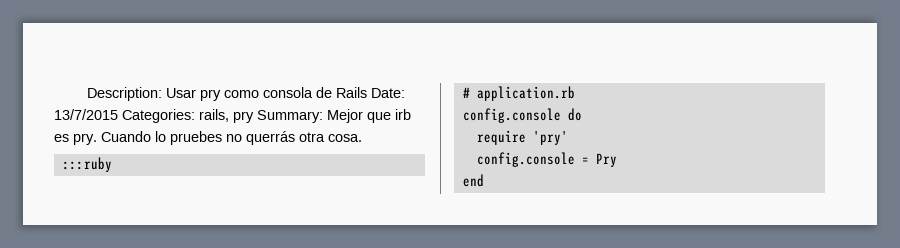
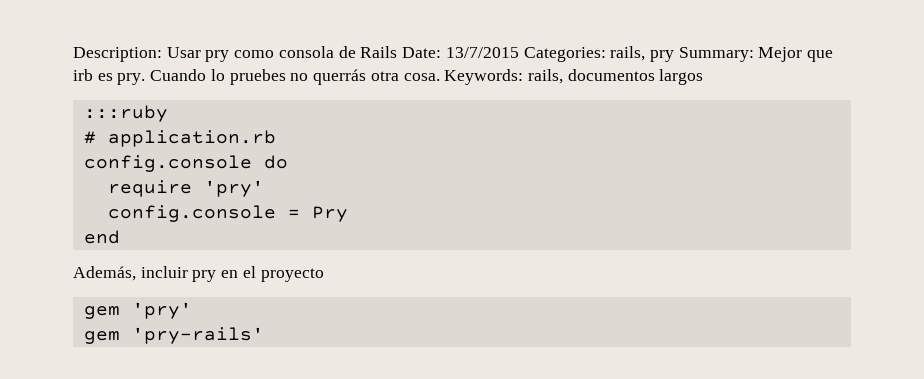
(362, 138) none -> [444,69,704,85] Keywords: rails, documentos largos
(484, 180) none -> [73,266,324,282] [83,302,192,319] [83,327,264,344] // Además, incluir pry en el proyecto // gem 'pry' // gem 'pry-rails'

